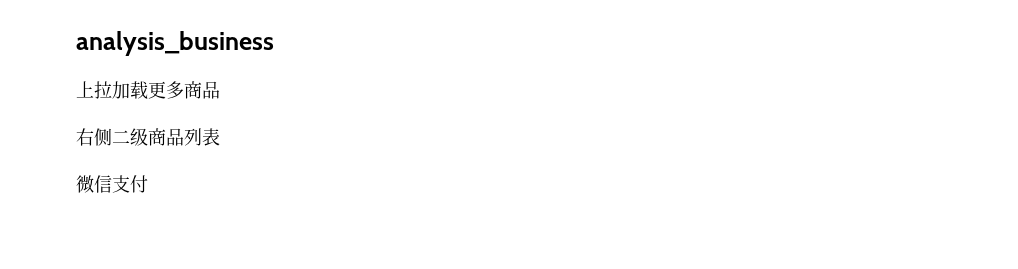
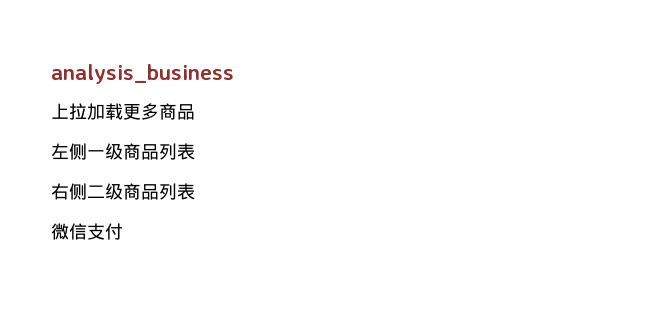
(220, 90) none -> [51,143,195,160] // 左侧一级商品列表

